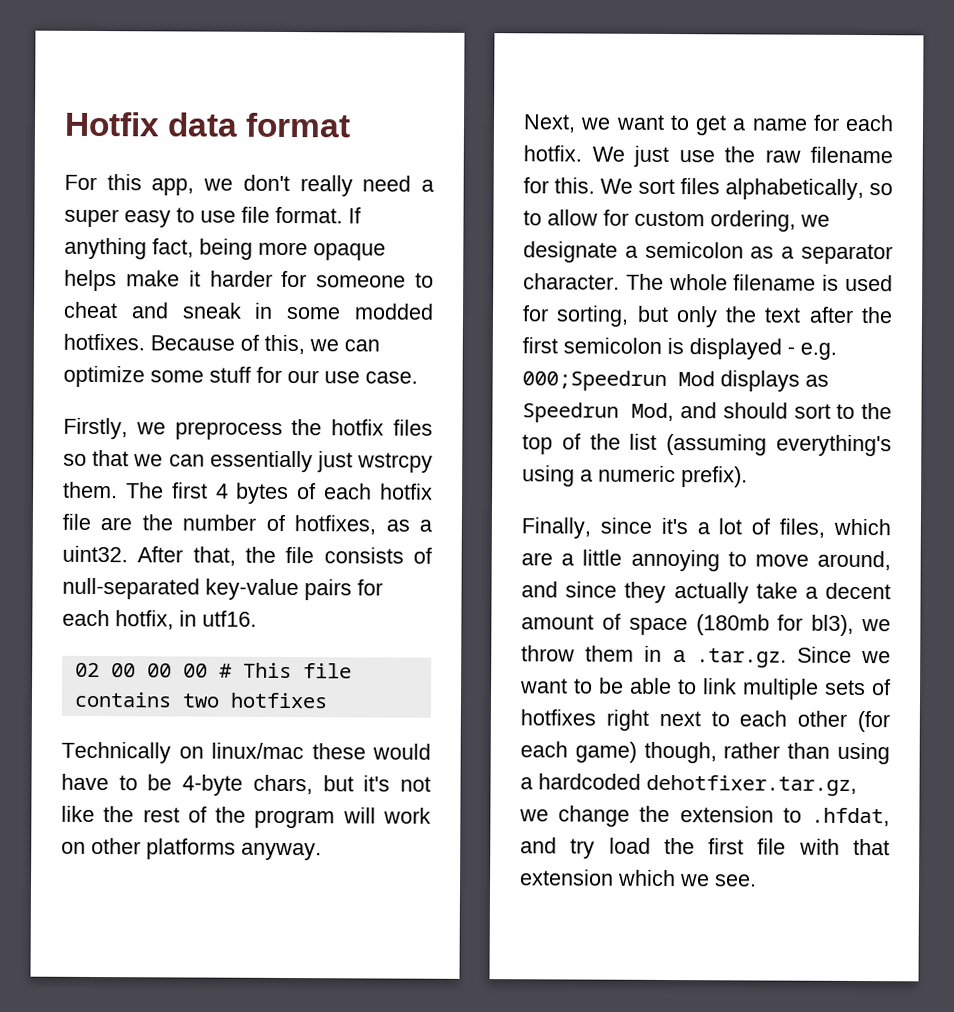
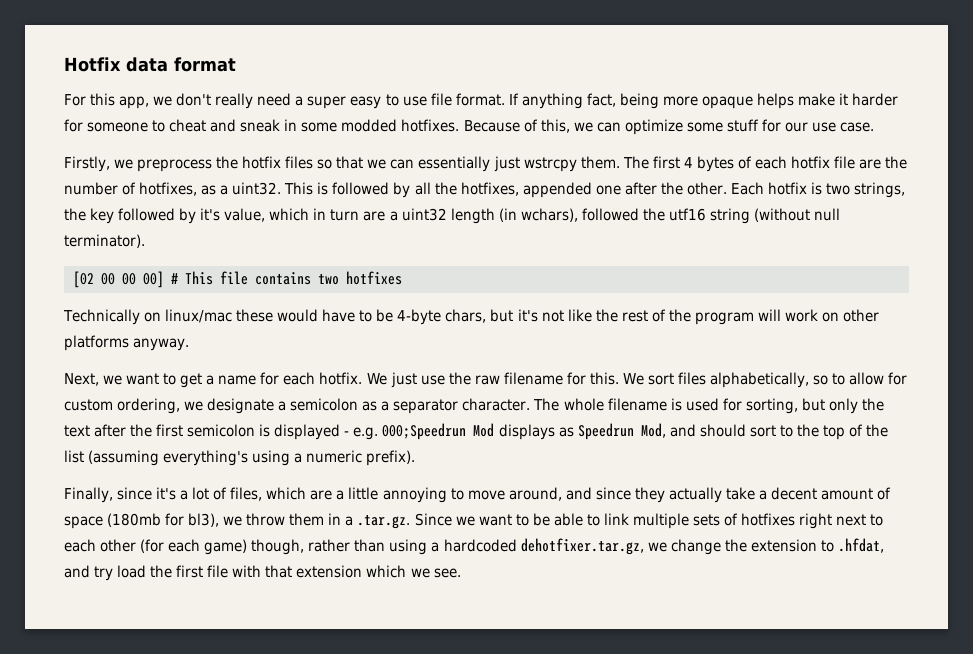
[137,546,432,566] [62,577,383,601] [62,609,257,630] [74,662,208,678] After that, the file consists of null-separated key-value pairs for each hotfix, in utf16. // 02 00 00 00 -> [284,182,906,198] [64,208,840,224] [64,234,145,248] [73,271,164,288] This is followed by all the hotfixes, appended one after the other. Each hotfix is two strings, the key followed by it's value, which in turn are a uint32 length (in wchars), followed the utf16 string (without null terminator). // [02 00 00 00]

